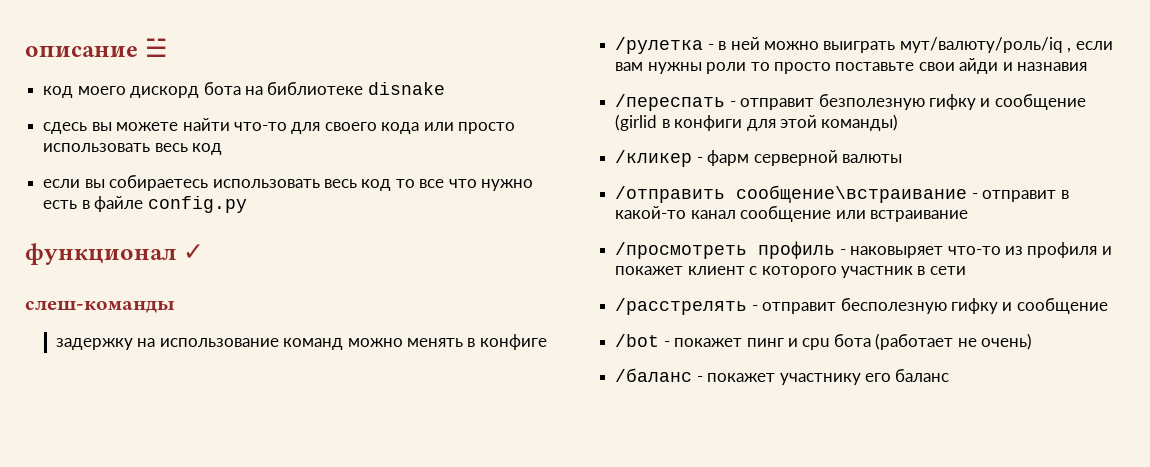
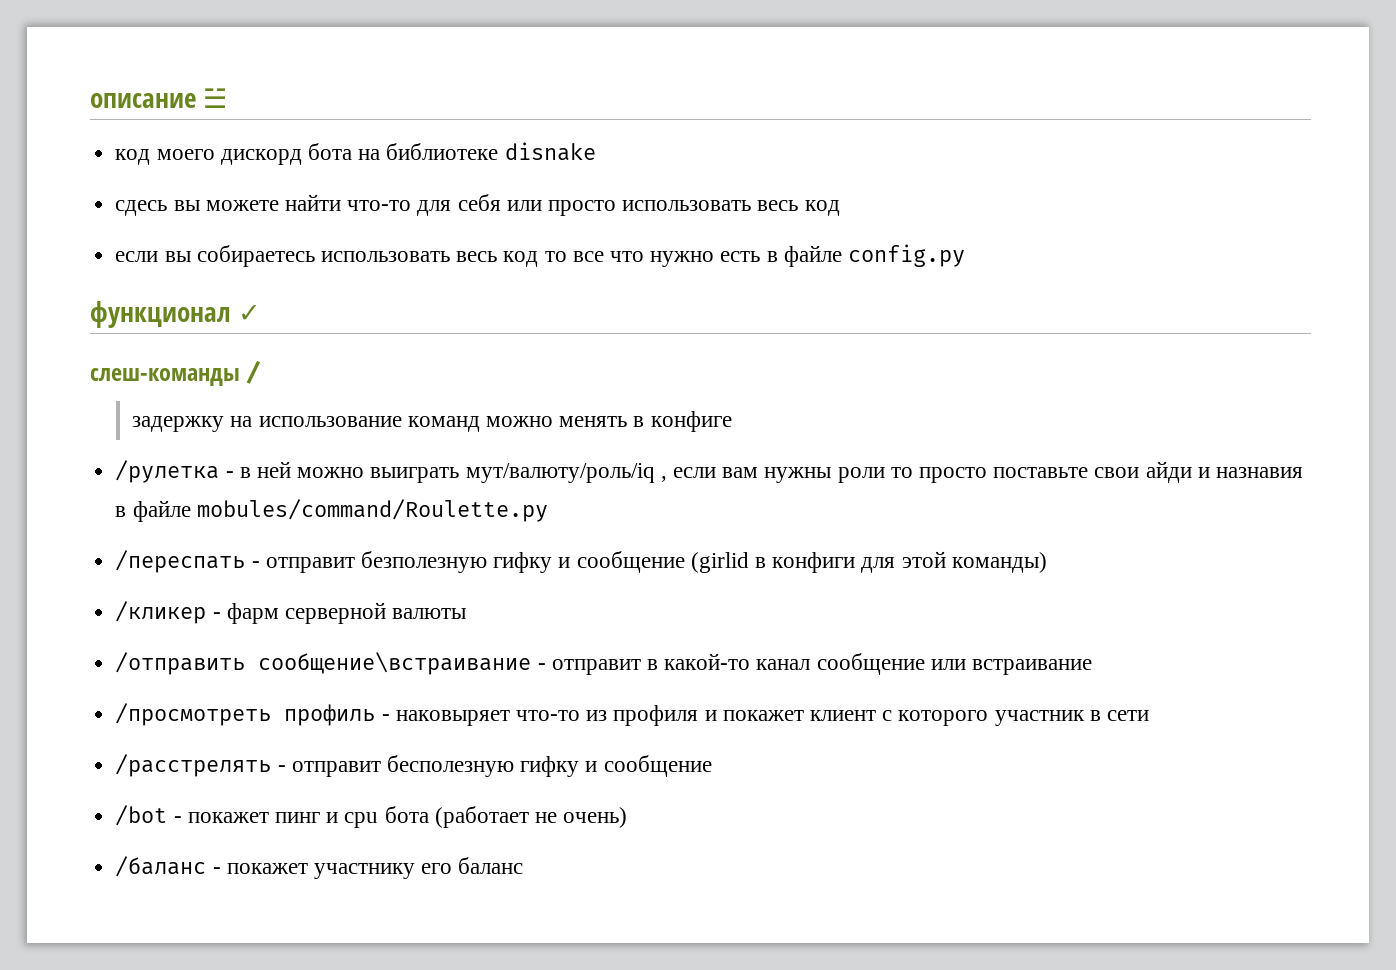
[324,122,420,134] своего кода -> [457,194,501,211] себя
(175, 306) none -> [246,360,262,384] /
(1088, 66) none -> [115,499,548,522] в файле mobules/command/Roulette.py

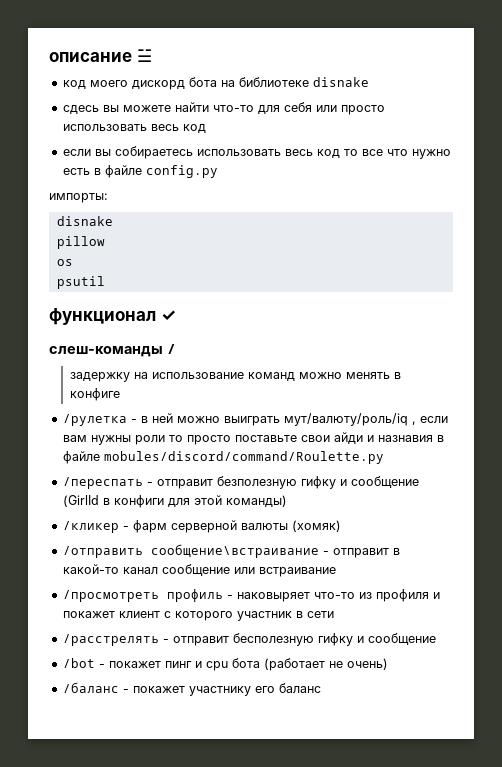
(966, 255) none -> [49,193,108,203] [56,216,113,226] [56,236,105,249] [56,259,73,266] [56,276,105,289] // импорты: // disnake // pillow // os // psutil
[196,499,548,522] mobules/command/Roulette.py -> [103,451,384,464] mobules/discord/command/Roulette.py
[690,552,749,573] (girlid -> [62,495,99,507] (GirlId
(467, 613) none -> [291,520,341,532] (хомяк)

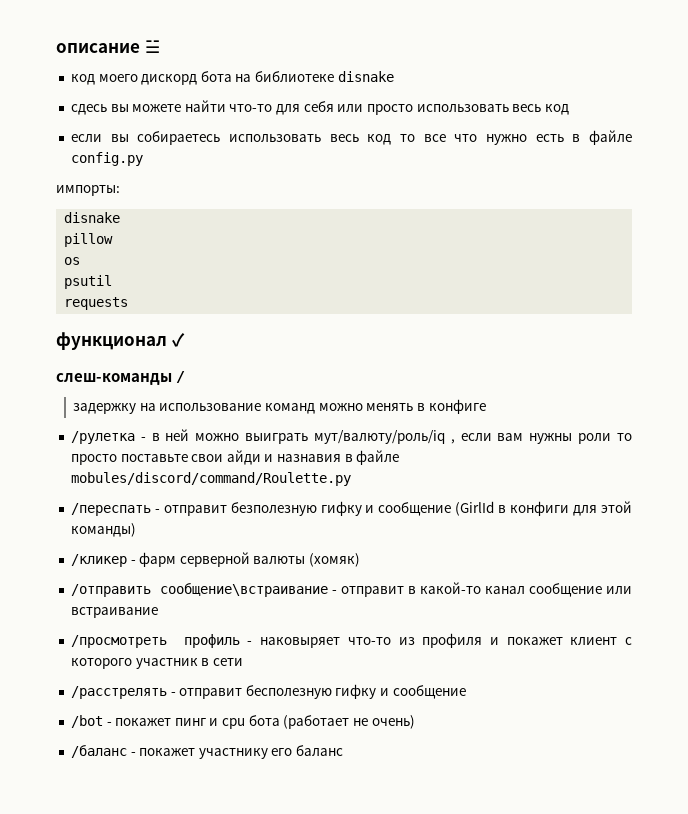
(105, 282) none -> [64,297,129,310] // requests

